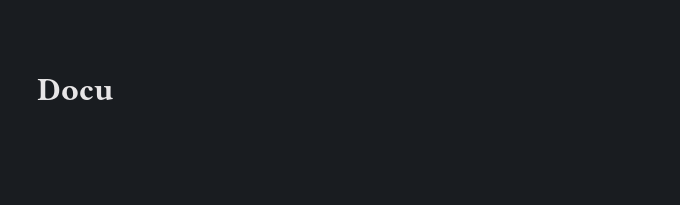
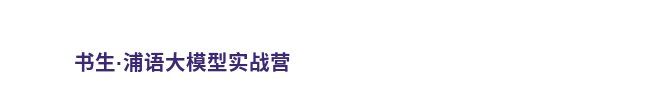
[37,78,113,100] Docu -> [74,51,291,73] 书生·浦语大模型实战营

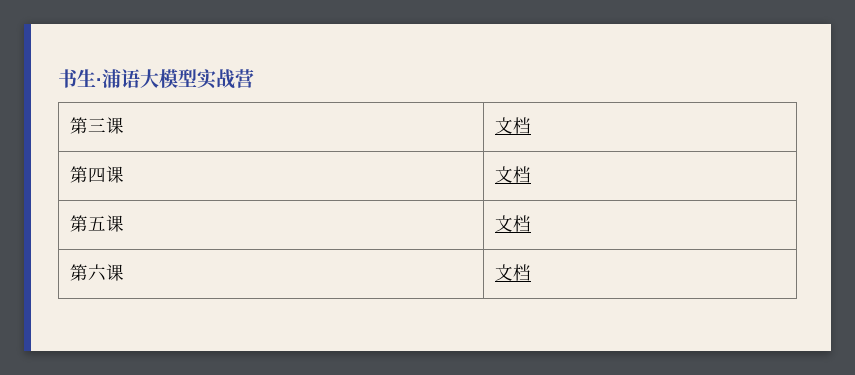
(291, 62) none -> [69,117,124,134] [494,117,531,134] [69,166,124,183] [494,166,531,183] [69,215,124,232] [494,215,531,232] [69,264,124,281] [494,264,531,281] // 第三课 | 文档 // 第四课 | 文档 // 第五课 | 文档 // 第六课 | 文档

